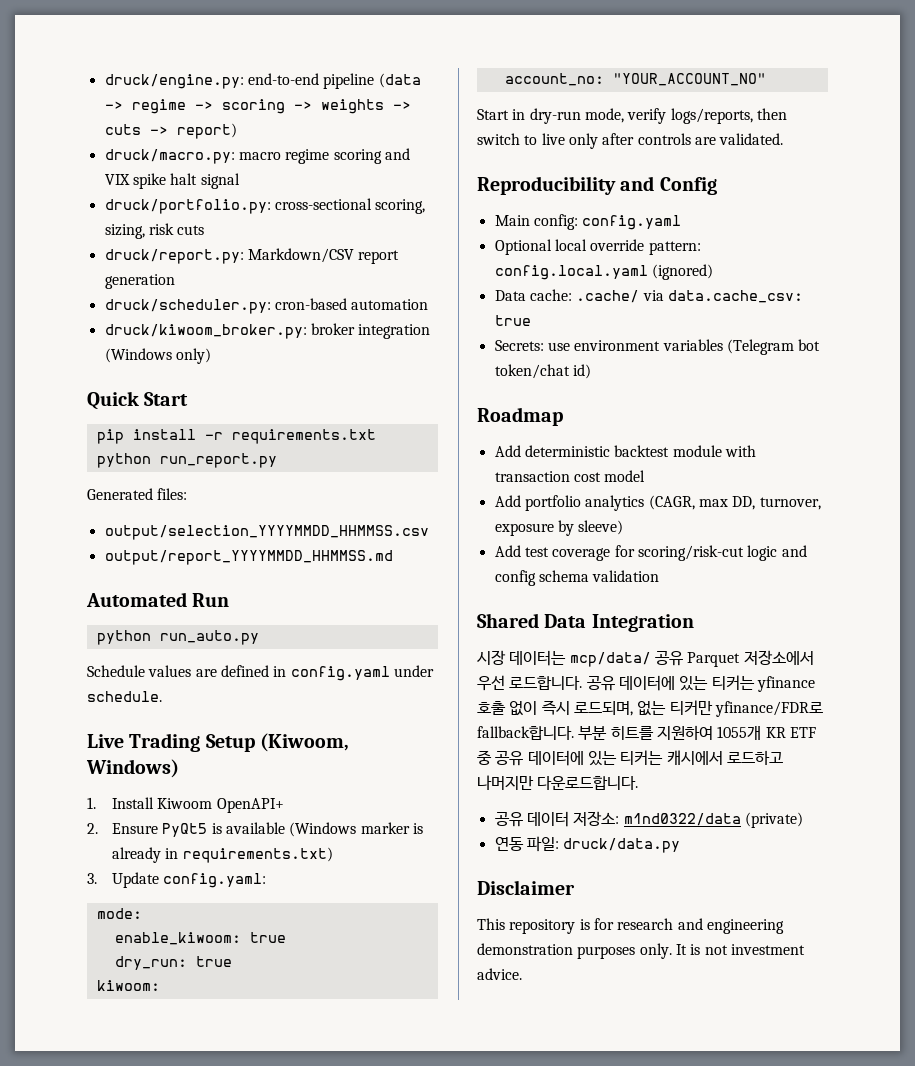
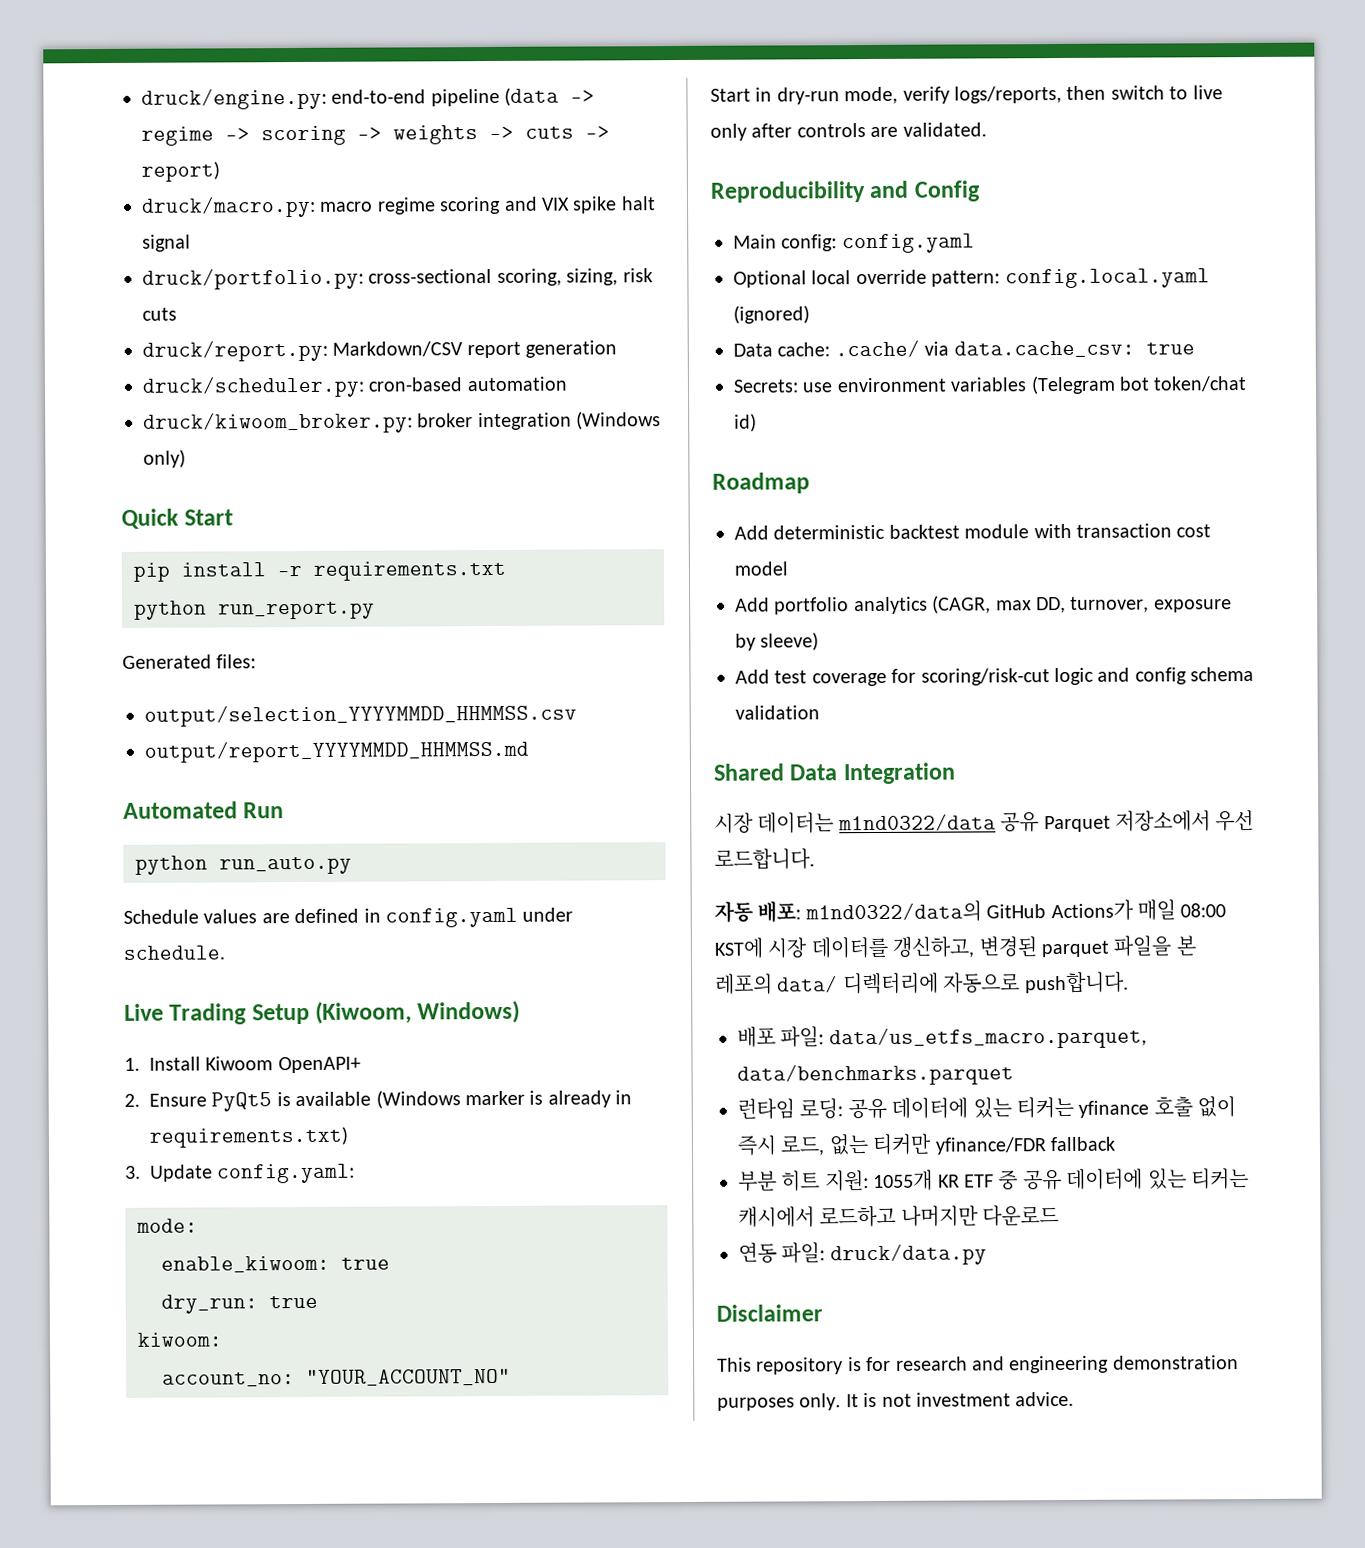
[569,652,651,667] mcp/data/ -> [837,813,996,832] m1nd0322/data
(583, 683) none -> [714,899,1227,923] [714,935,1196,959] [715,971,1129,995] [737,1026,1147,1050] [737,1063,1014,1086] [737,1098,844,1120] // 자동 배포: m1nd0322/data의 GitHub Actions가 매일 08:00 KST에 시장 데이터를 갱신하고, 변경된 parquet 파일을 본 레포의 data/ 디렉터리에 자동으로 push합니다. // 배포 파일: data/us_etfs_macro.parquet, data/benchmarks.parquet // 런타임 로딩:
[573,701,633,716] 로드되며, -> [780,1135,825,1156] 로드,
[714,701,823,717] [477,725,713,740] yfinance/FDR로 fallback합니다. 부분 히트를 지원하여 -> [934,1136,1115,1155] [738,1170,869,1192] yfinance/FDR fallback // 부분 히트 지원:
[537,776,639,790] [494,811,803,828] 다운로드합니다. // 공유 데이터 저장소: m1nd0322/data (private) -> [982,1205,1060,1227] 다운로드

